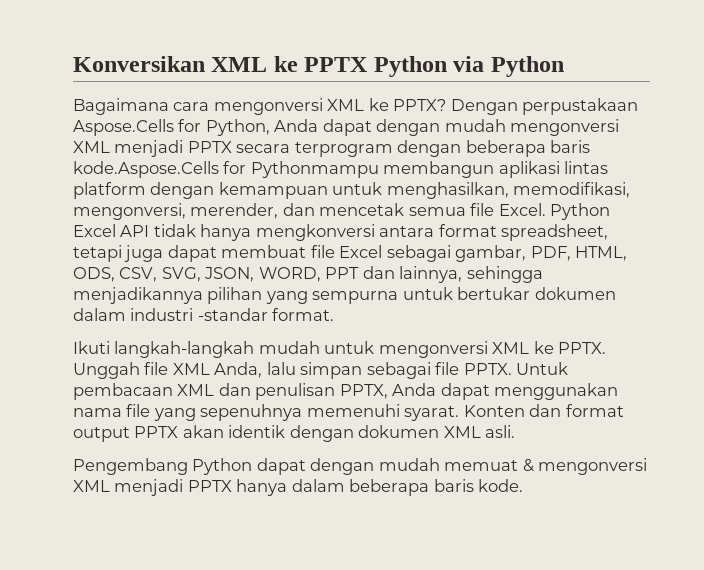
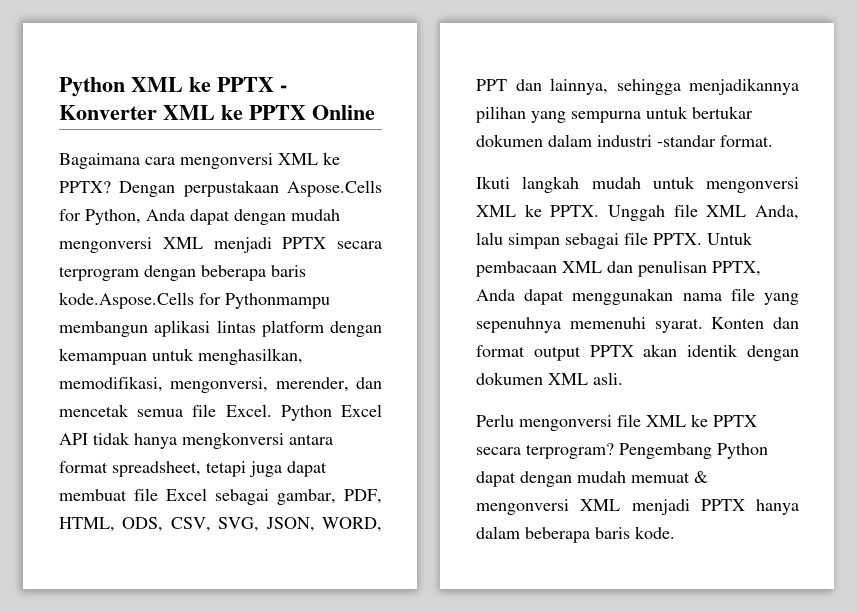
[73,56,564,77] Konversikan XML ke PPTX Python via Python -> [59,77,287,97] [59,105,375,120] Python XML ke PPTX - Konverter XML ke PPTX Online
[114,341,255,358] langkah-langkah -> [522,176,580,193] langkah
(516, 431) none -> [476,414,757,431] [476,443,614,459] Perlu mengonversi file XML ke PPTX secara terprogram?

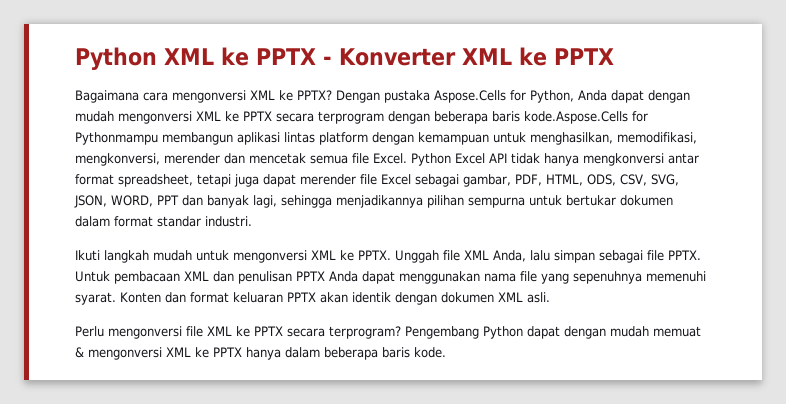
[312,105,375,120] Online -> (614, 56) none
[183,180,279,197] perpustakaan -> [384,90,430,103] pustaka
[213,237,272,253] menjadi -> [225,111,239,122] ke
[170,377,349,393] mengonversi, merender, -> [75,153,220,166] mengkonversi, merender
[289,434,333,445] antara -> [668,153,699,164] antar
[59,489,127,501] membuat -> [300,174,356,185] merender
[550,78,608,95] lainnya, -> [207,195,277,208] banyak lagi,
[531,111,566,123] yang -> (464, 201) none
[597,135,773,147] industri -standar format. -> [114,216,252,227] format standar industri.
[712,261,761,276] PPTX, -> [296,271,325,281] PPTX
[533,346,581,361] output -> [233,292,283,303] keluaran
[631,499,690,515] menjadi -> [195,347,209,358] ke

